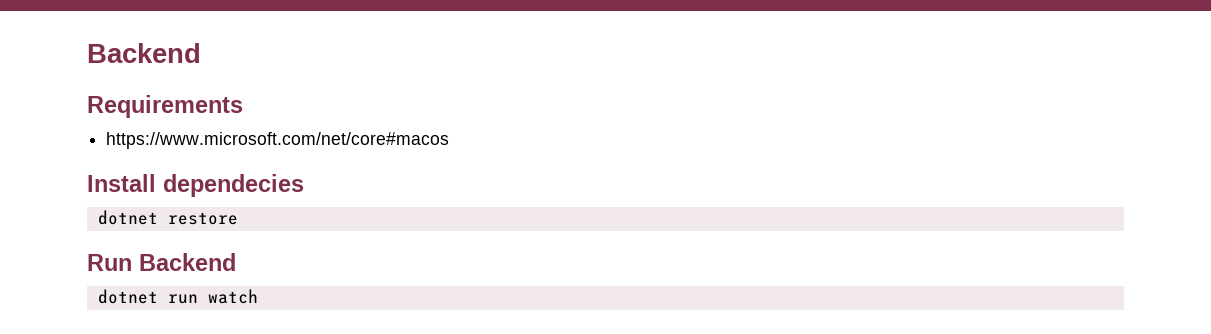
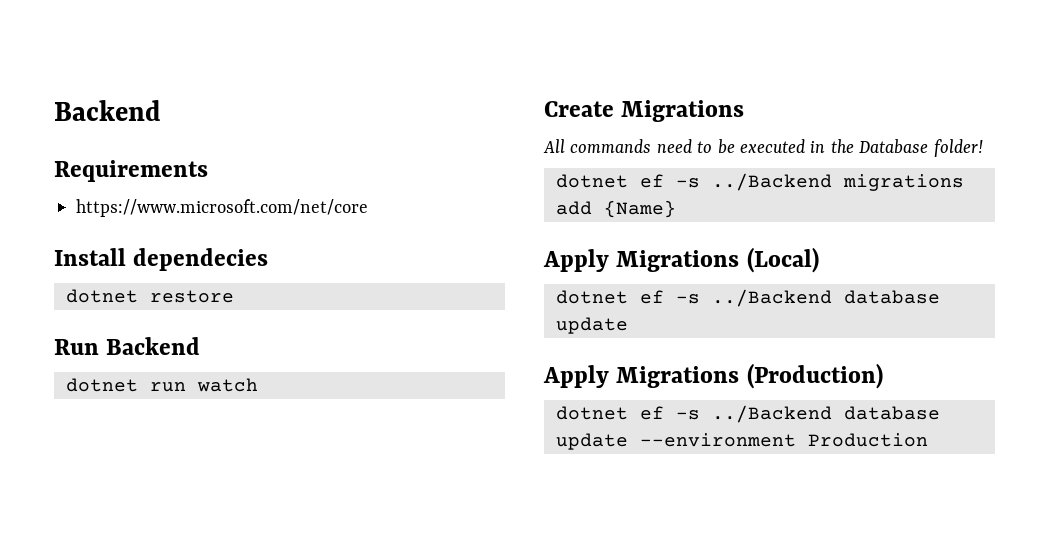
[106,132,450,149] https://www.microsoft.com/net/core#macos -> [76,199,368,217] https://www.microsoft.com/net/core
(258, 296) none -> [544,100,745,122] [543,139,983,157] [556,173,964,191] [556,200,676,218] [543,247,819,273] [556,289,940,307] [556,317,628,334] [543,363,883,389] [556,405,940,423] [556,433,928,450] // Create Migrations // All commands need to be executed in the Database folder! // dotnet ef -s ../Backend migrations add {Name} // Apply Migrations (Local) // dotnet ef -s ../Backend database update // Apply Migrations (Production) // dotnet ef -s ../Backend database update --environment Production

